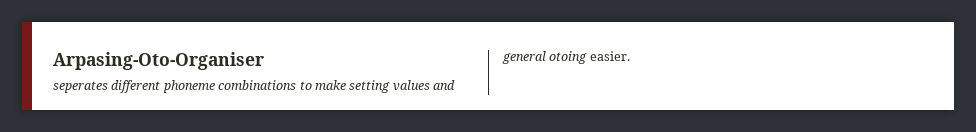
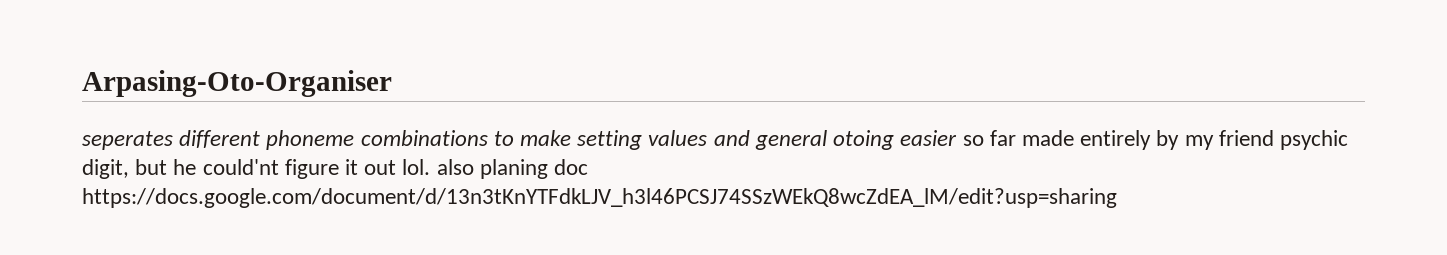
[589,51,630,61] easier. -> [900,130,1348,150] [82,159,589,179] [82,188,1117,208] easier so far made entirely by my friend psychic digit, but he could'nt figure it out lol. also planing doc https://docs.google.com/document/d/13n3tKnYTFdkLJV_h3l46PCSJ74SSzWEkQ8wcZdEA_lM/edit?usp=sharing

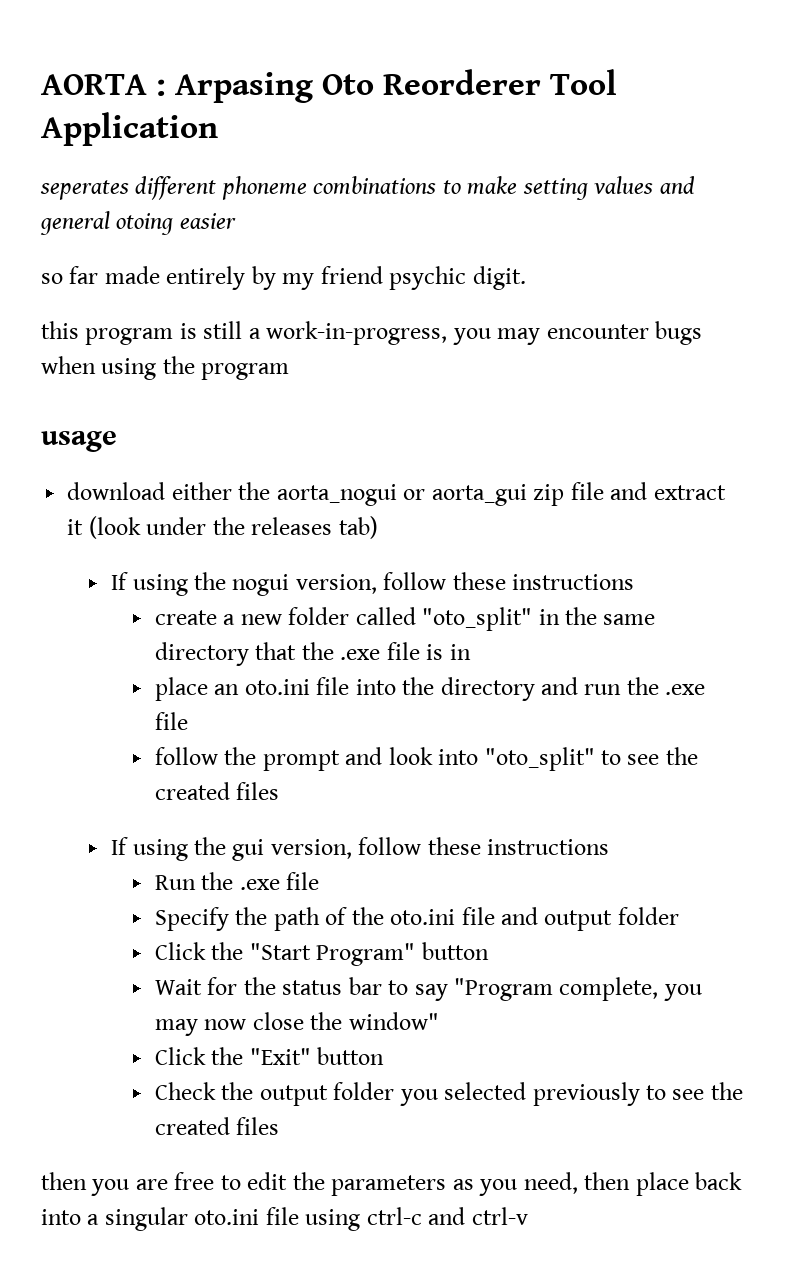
[82,70,392,97] Arpasing-Oto-Organiser -> [41,69,618,103] [41,112,218,146] AORTA : Arpasing Oto Reorderer Tool Application
(958, 138) none -> (236, 221) //
[82,159,589,179] [82,188,1117,208] digit, but he could'nt figure it out lol. also planing doc https://docs.google.com/document/d/13n3tKnYTFdkLJV_h3l46PCSJ74SSzWEkQ8wcZdEA_lM/edit?usp=sharing -> [472,266,526,290] [41,321,703,345] [41,356,290,380] [41,431,117,452] [67,482,726,506] [67,516,378,539] [111,572,635,596] [154,607,656,631] [154,642,471,666] [154,677,706,701] [154,712,188,730] [154,747,698,771] [154,782,280,800] [111,837,610,861] [154,872,320,890] [154,907,679,931] [154,942,489,966] [154,977,702,1001] [154,1012,439,1036] [154,1047,385,1065] [154,1082,743,1106] [154,1117,280,1135] [41,1172,743,1196] [41,1207,528,1231] digit. // this program is still a work-in-progress, you may encounter bugs when using the program // usage // download either the aorta_nogui or aorta_gui zip file and extract it (look under the releases tab) // If using the nogui version, follow these instructions // create a new folder called "oto_split" in the same directory that the .exe file is in // place an oto.ini file into the directory and run the .exe file // follow the prompt and look into "oto_split" to see the created files // If using the gui version, follow these instructions // Run the .exe file // Specify the path of the oto.ini file and output folder // Click the "Start Program" button // Wait for the status bar to say "Program complete, you may now close the window" // Click the "Exit" button // Check the output folder you selected previously to see the created files // then you are free to edit the parameters as you need, then place back into a singular oto.ini file using ctrl-c and ctrl-v

